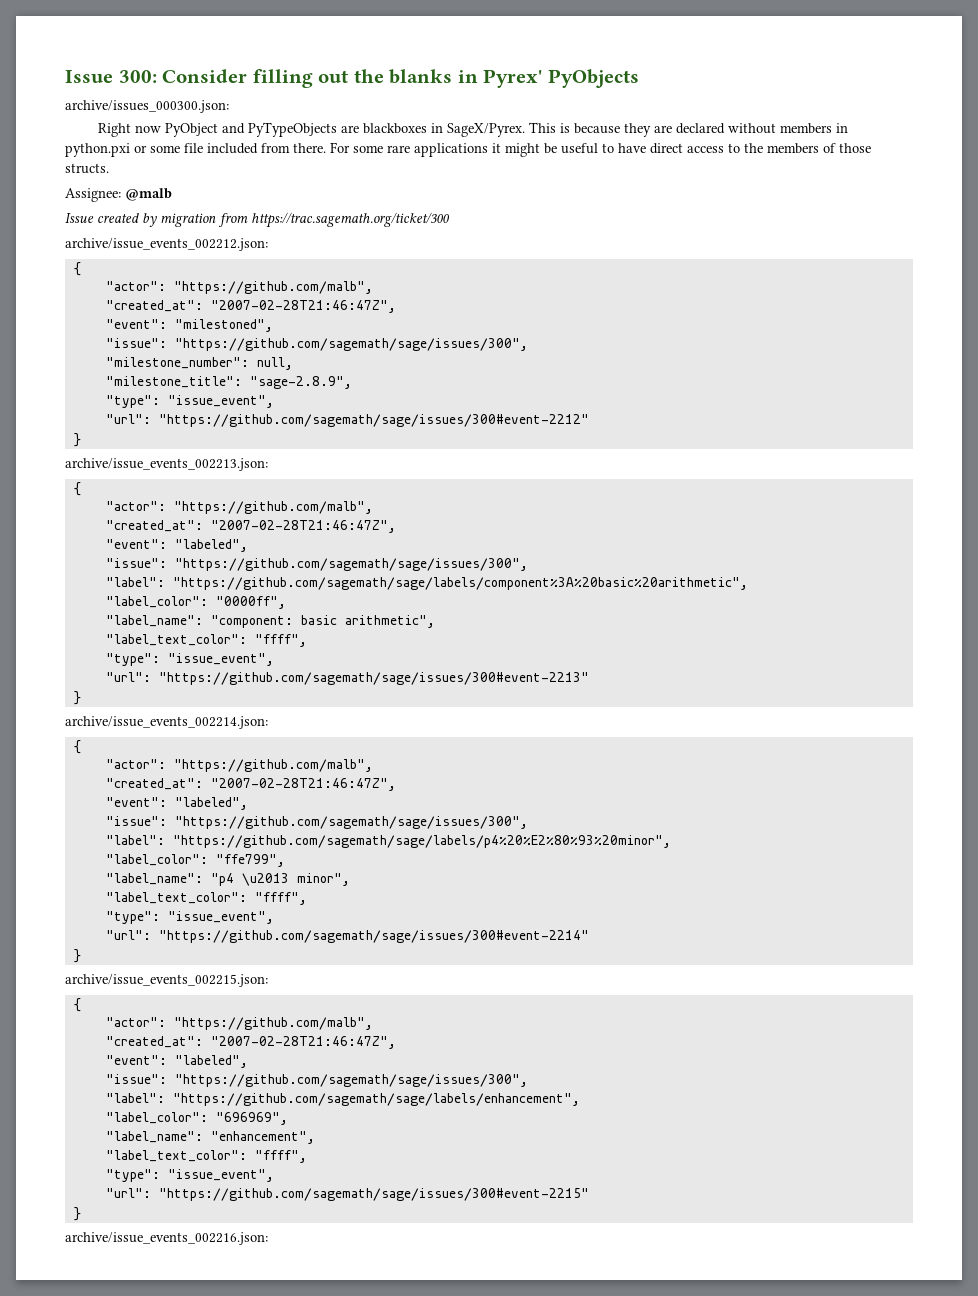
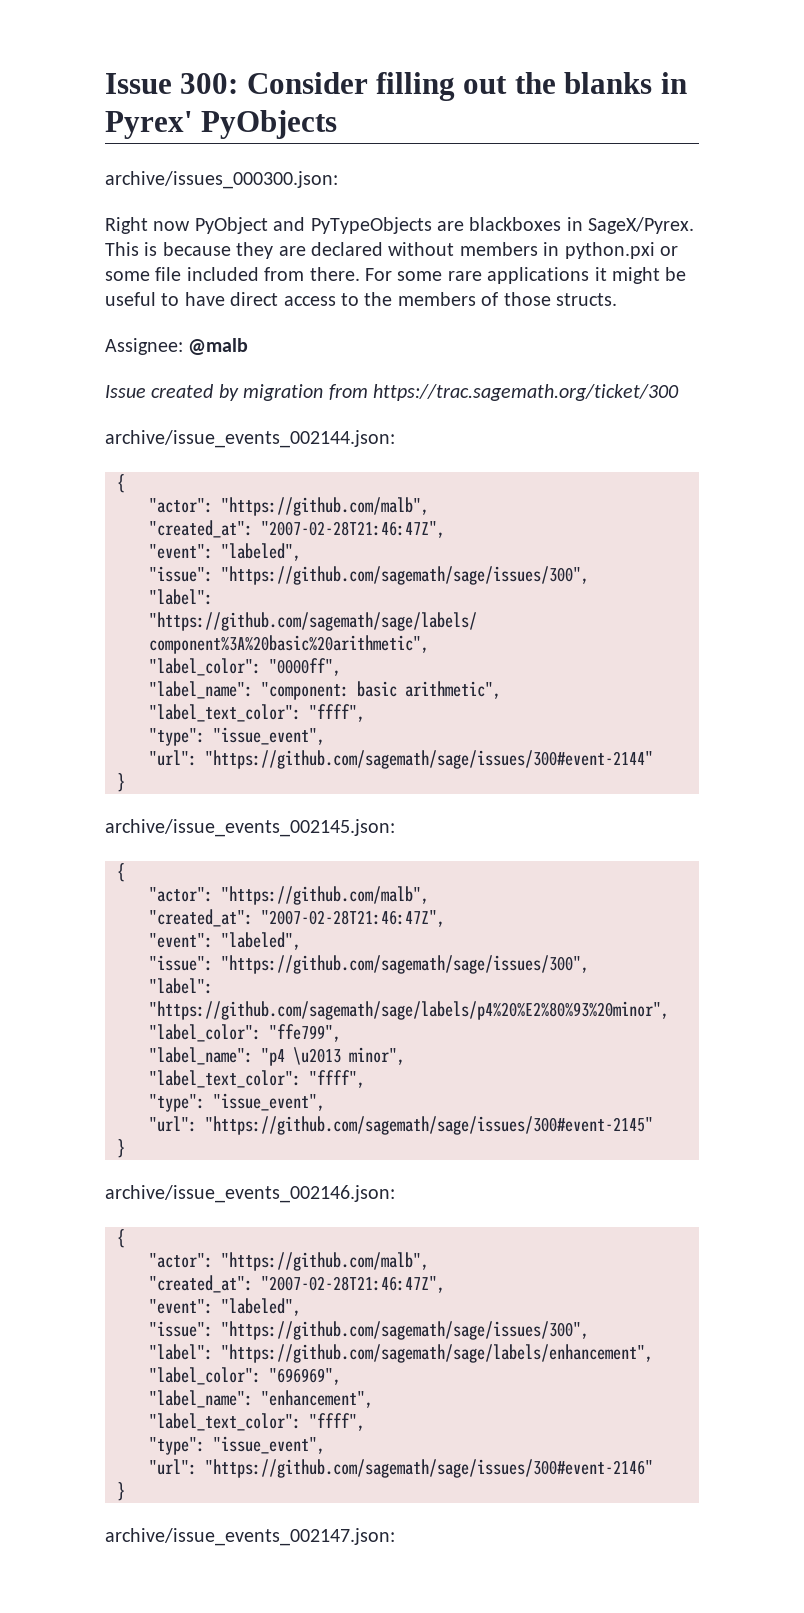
[65,238,268,251] [73,262,81,276] [105,281,373,294] [105,300,396,313] [105,319,273,332] [105,338,528,351] [105,357,293,370] [105,376,352,389] [105,395,274,408] [105,414,589,427] [73,433,81,447] [65,458,268,471] archive/issue_events_002212.json: // { // "actor": "https://github.com/malb", // "created_at": "2007-02-28T21:46:47Z", // "event": "milestoned", // "issue": "https://github.com/sagemath/sage/issues/300", // "milestone_number": null, // "milestone_title": "sage-2.8.9", // "type": "issue_event", // "url": "https://github.com/sagemath/sage/issues/300#event-2212" // } // archive/issue_events_002213.json: -> [105,430,395,448] archive/issue_events_002144.json:
[158,672,589,685] [73,691,81,705] [65,716,268,729] "https://github.com/sagemath/sage/issues/300#event-2213" // } // archive/issue_events_002214.json: -> [205,750,653,769] [117,773,125,792] [105,819,395,837] "https://github.com/sagemath/sage/issues/300#event-2144" // } // archive/issue_events_002145.json:
[158,930,589,943] [73,949,81,963] [65,974,268,987] "https://github.com/sagemath/sage/issues/300#event-2214" // } // archive/issue_events_002215.json: -> [205,1116,653,1135] [117,1139,125,1158] [105,1185,395,1203] "https://github.com/sagemath/sage/issues/300#event-2145" // } // archive/issue_events_002146.json:
[158,1188,589,1201] [73,1207,81,1221] [65,1232,268,1245] "https://github.com/sagemath/sage/issues/300#event-2215" // } // archive/issue_events_002216.json: -> [205,1459,653,1478] [117,1482,125,1501] [105,1528,395,1546] "https://github.com/sagemath/sage/issues/300#event-2146" // } // archive/issue_events_002147.json:

